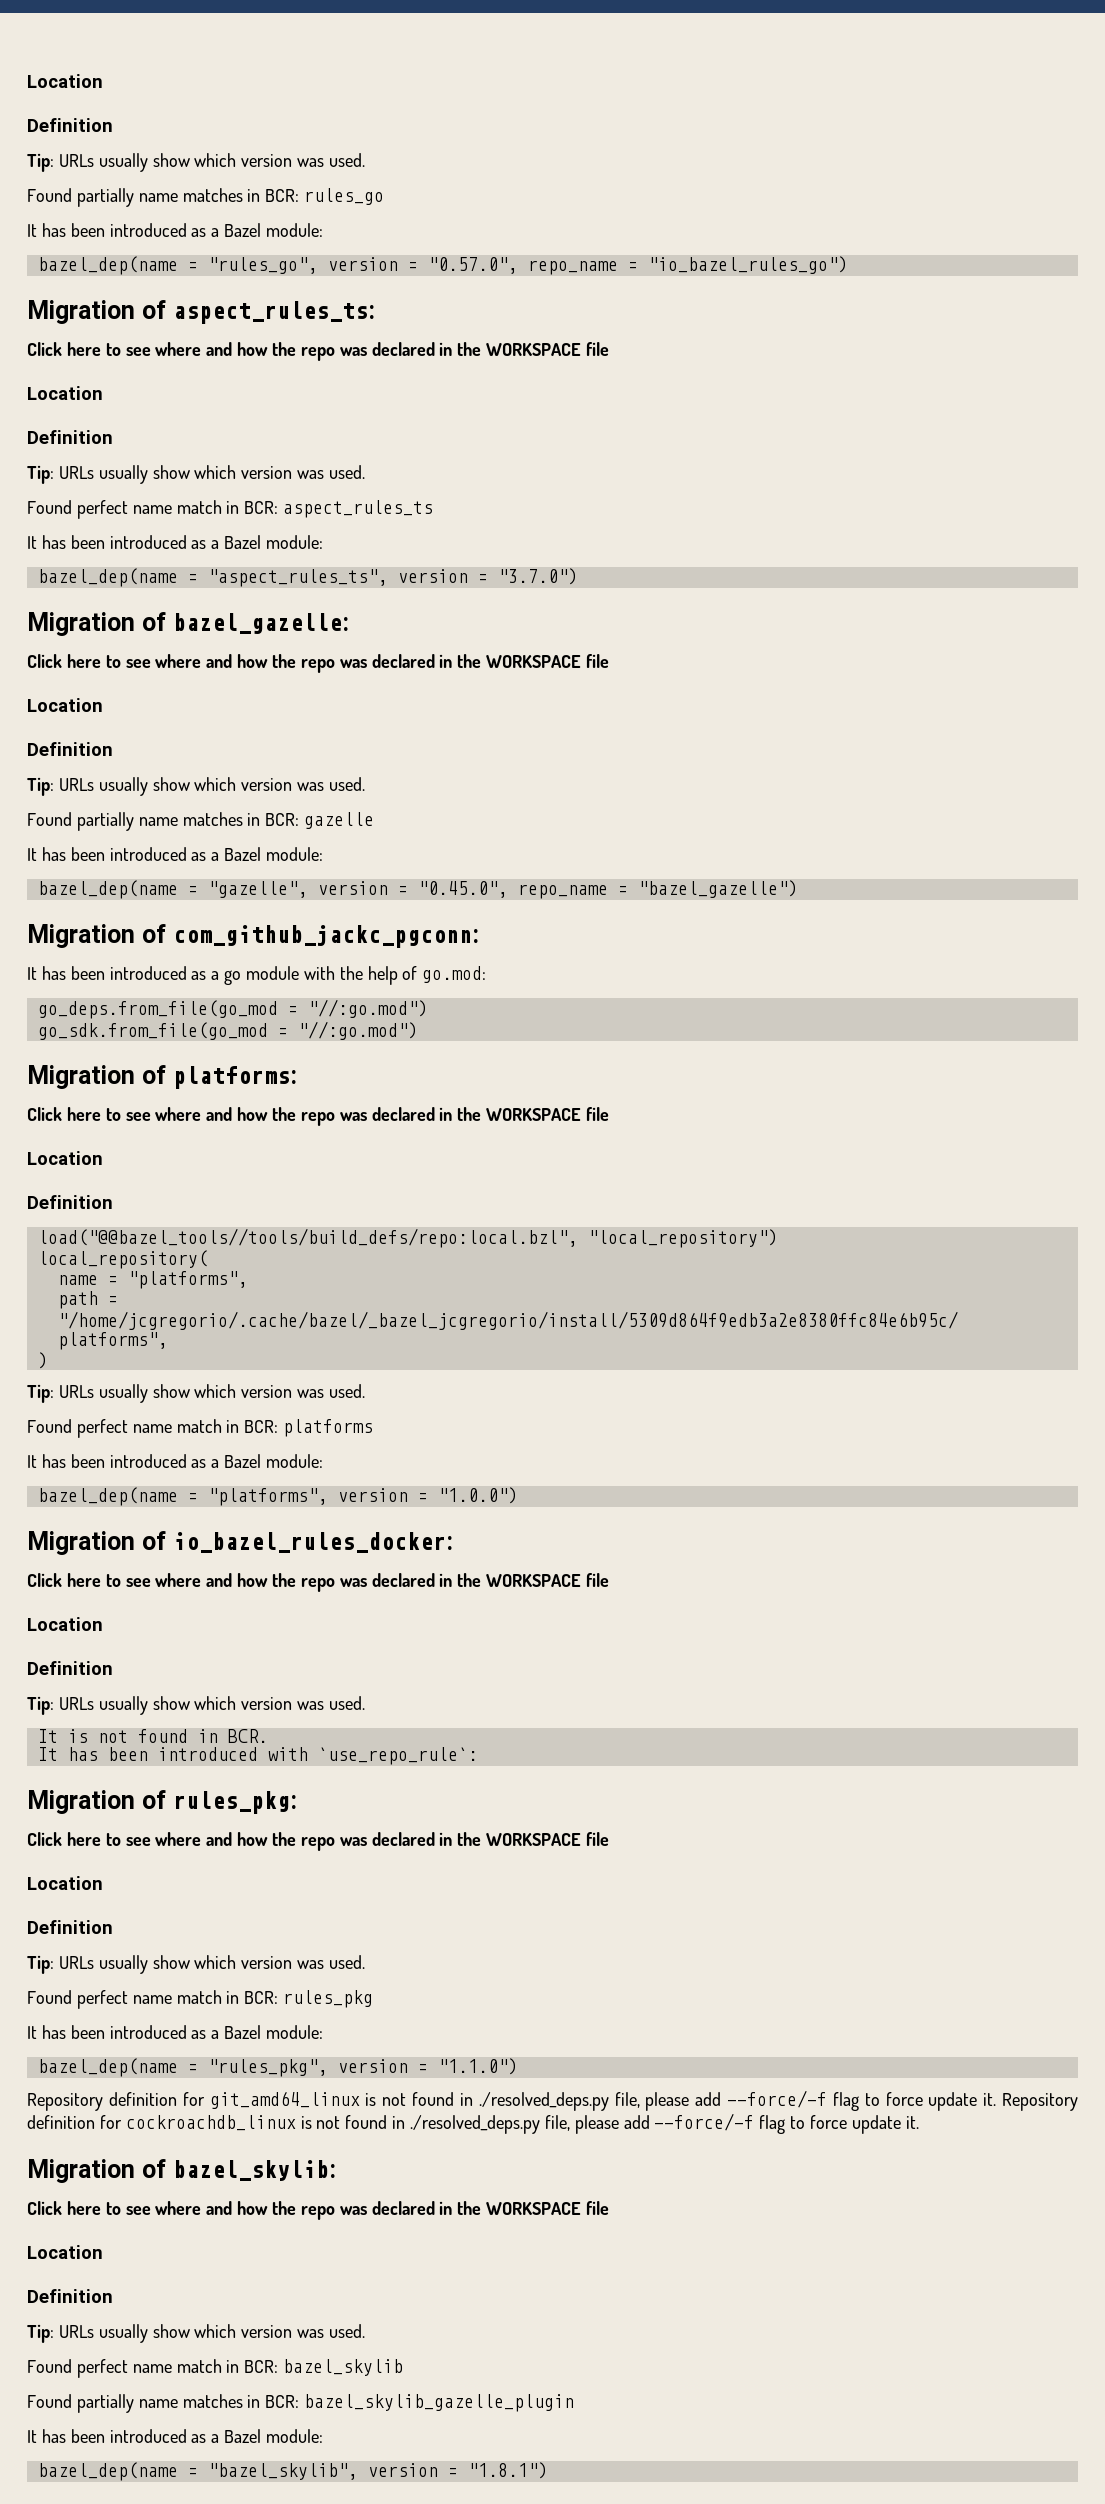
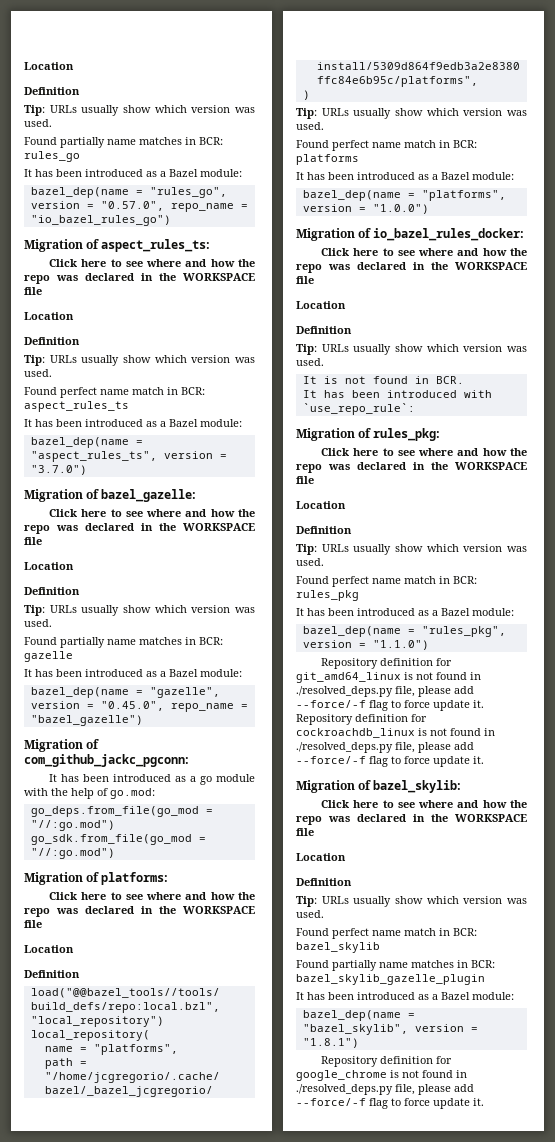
(548, 2470) none -> [321,1056,453,1067] [296,1070,467,1081] [296,1084,474,1095] [296,1098,484,1109] // Repository definition for google_chrome is not found in ./resolved_deps.py file, please add --force/-f flag to force update it.

